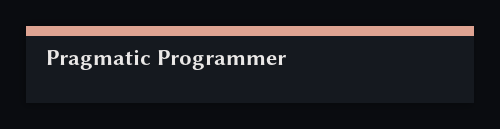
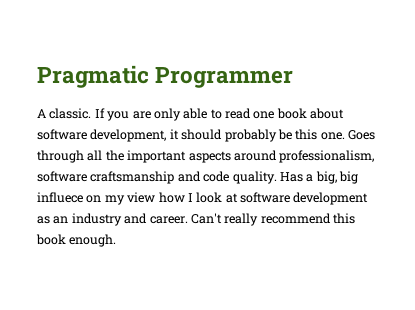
(288, 60) none -> [37,108,345,121] [37,129,375,142] [37,150,375,163] [37,171,358,184] [37,192,369,205] [37,213,355,226] [36,234,117,247] // A classic. If you are only able to read one book about software development, it should probably be this one. Goes through all the important aspects around professionalism, software craftsmanship and code quality. Has a big, big influece on my view how I look at software development as an industry and career. Can't really recommend this book enough.

